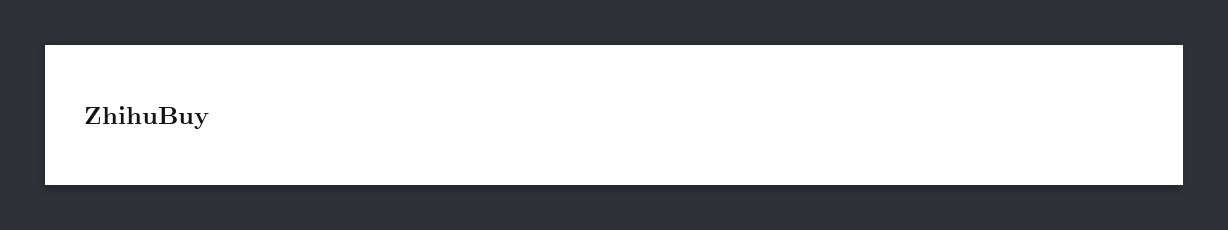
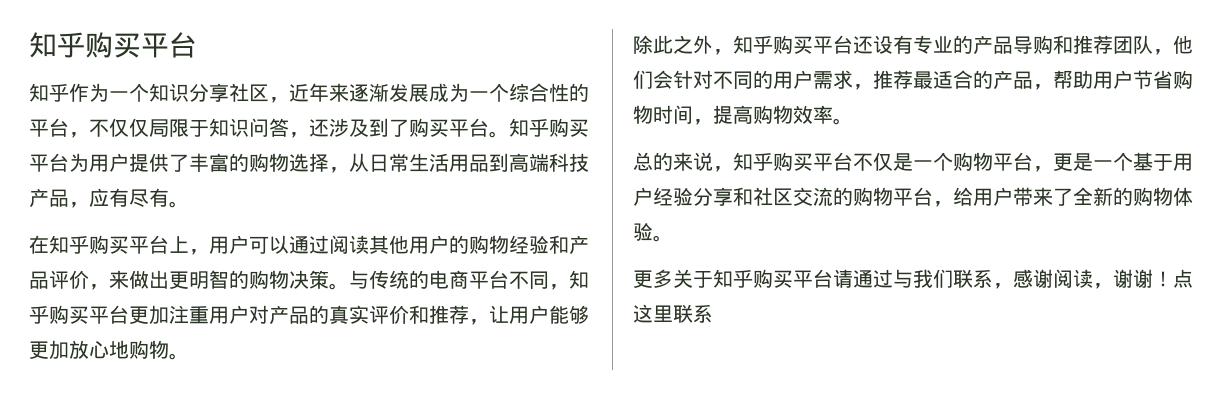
[84,106,209,129] ZhihuBuy -> [29,32,197,58] [29,83,589,103] [29,118,589,138] [29,153,589,173] [29,188,189,208] [29,235,589,255] [29,270,589,290] [29,305,589,325] [29,340,189,360] [633,35,1193,55] [633,70,1193,90] [633,105,853,125] [633,152,1193,172] [633,187,1193,207] [633,223,673,242] [633,269,1193,289] [633,304,713,323] 知乎购买平台 // 知乎作为一个知识分享社区，近年来逐渐发展成为一个综合性的平台，不仅仅局限于知识问答，还涉及到了购买平台。知乎购买平台为用户提供了丰富的购物选择，从日常生活用品到高端科技产品，应有尽有。 // 在知乎购买平台上，用户可以通过阅读其他用户的购物经验和产品评价，来做出更明智的购物决策。与传统的电商平台不同，知乎购买平台更加注重用户对产品的真实评价和推荐，让用户能够更加放心地购物。 // 除此之外，知乎购买平台还设有专业的产品导购和推荐团队，他们会针对不同的用户需求，推荐最适合的产品，帮助用户节省购物时间，提高购物效率。 // 总的来说，知乎购买平台不仅是一个购物平台，更是一个基于用户经验分享和社区交流的购物平台，给用户带来了全新的购物体验。 // 更多关于知乎购买平台请通过与我们联系，感谢阅读，谢谢！点这里联系

